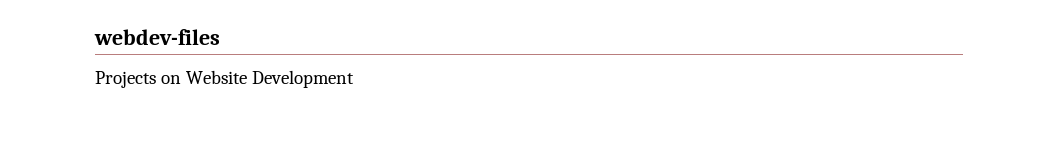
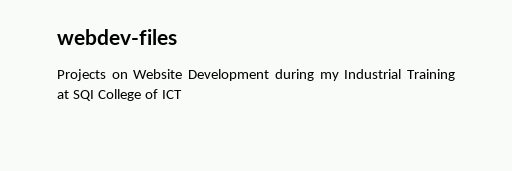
(355, 79) none -> [274,69,456,81] [57,89,182,101] during my Industrial Training at SQI College of ICT

